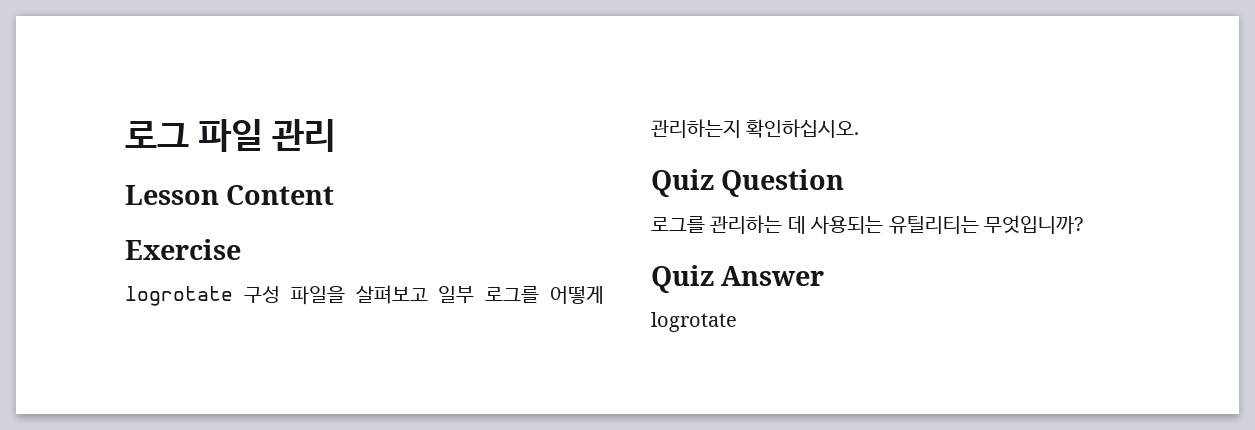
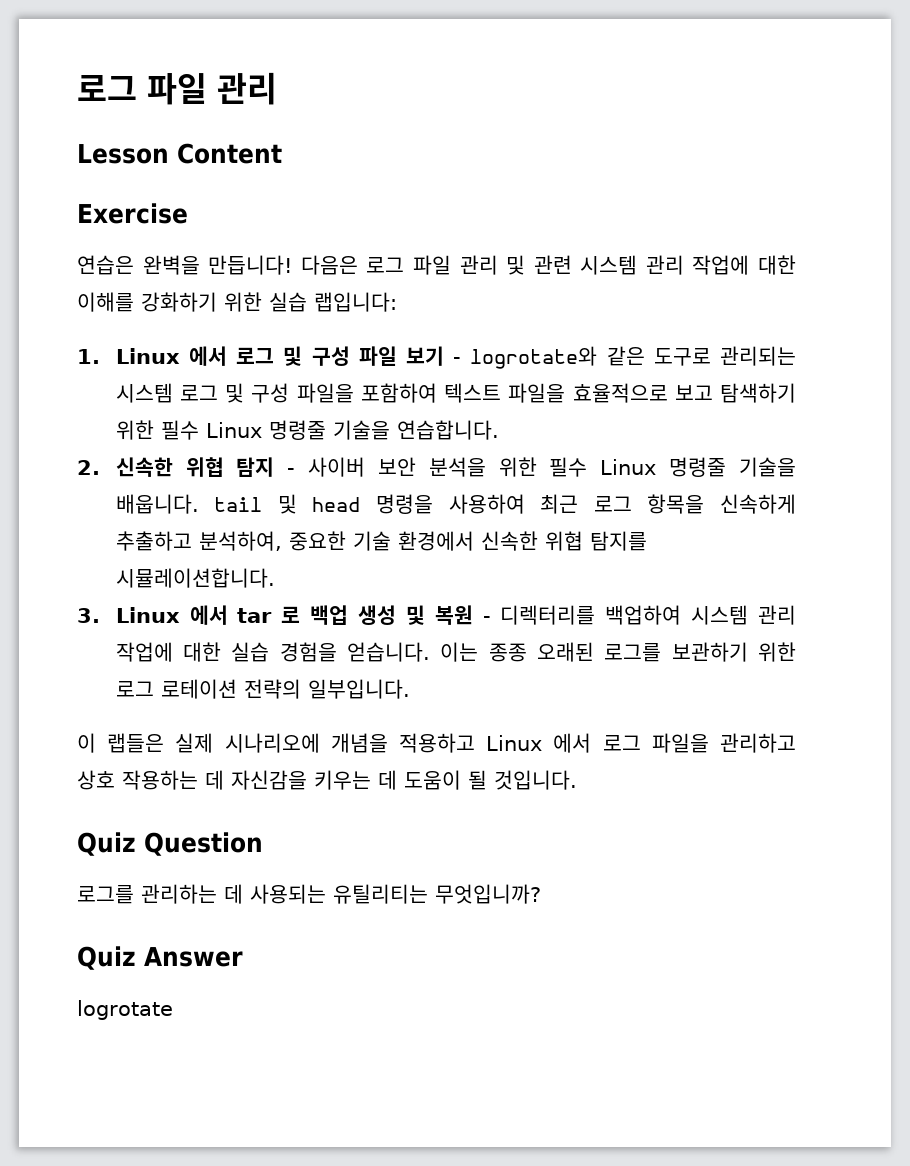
[125,285,604,306] [651,119,860,138] logrotate 구성 파일을 살펴보고 일부 로그를 어떻게 관리하는지 확인하십시오. -> [77,255,796,275] [77,292,397,312] [77,346,796,369] [115,383,796,403] [115,420,499,440] [77,457,796,477] [115,494,796,514] [115,531,647,551] [115,568,275,588] [77,605,796,625] [115,642,796,662] [115,679,410,699] [77,733,796,753] [77,770,577,790] 연습은 완벽을 만듭니다! 다음은 로그 파일 관리 및 관련 시스템 관리 작업에 대한 이해를 강화하기 위한 실습 랩입니다: // 1. Linux 에서 로그 및 구성 파일 보기 - logrotate와 같은 도구로 관리되는 시스템 로그 및 구성 파일을 포함하여 텍스트 파일을 효율적으로 보고 탐색하기 위한 필수 Linux 명령줄 기술을 연습합니다. // 2. 신속한 위협 탐지 - 사이버 보안 분석을 위한 필수 Linux 명령줄 기술을 배웁니다. tail 및 head 명령을 사용하여 최근 로그 항목을 신속하게 추출하고 분석하여, 중요한 기술 환경에서 신속한 위협 탐지를 시뮬레이션합니다. // 3. Linux 에서 tar 로 백업 생성 및 복원 - 디렉터리를 백업하여 시스템 관리 작업에 대한 실습 경험을 얻습니다. 이는 종종 오래된 로그를 보관하기 위한 로그 로테이션 전략의 일부입니다. // 이 랩들은 실제 시나리오에 개념을 적용하고 Linux 에서 로그 파일을 관리하고 상호 작용하는 데 자신감을 키우는 데 도움이 될 것입니다.

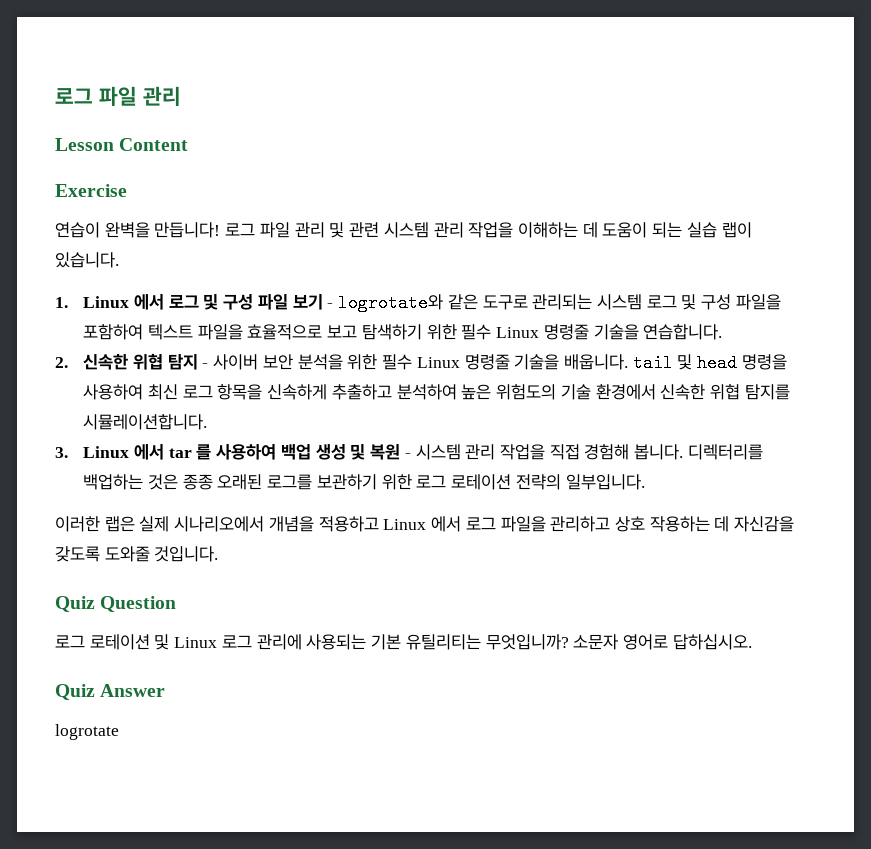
[77,255,134,275] 연습은 -> [55,222,100,238] 연습이
[300,255,358,275] 다음은 -> (221, 230) none
[692,255,796,275] [77,292,397,312] 작업에 대한 이해를 강화하기 위한 실습 랩입니다: -> [468,222,752,238] [55,252,119,268] 작업을 이해하는 데 도움이 되는 실습 랩이 있습니다.
[540,494,579,514] 최근 -> [147,384,178,400] 최신
[198,531,346,551] 분석하여, 중요한 -> [396,384,557,400] 분석하여 높은 위험도의
[281,606,301,623] 로 -> [196,444,277,460] 를 사용하여
[500,605,796,625] [115,642,479,662] 디렉터리를 백업하여 시스템 관리 작업에 대한 실습 경험을 얻습니다. 이는 -> [415,444,763,460] [83,474,178,490] 시스템 관리 작업을 직접 경험해 봅니다. 디렉터리를 백업하는 것은
[77,733,320,753] 이 랩들은 실제 시나리오에 -> [55,516,265,532] 이러한 랩은 실제 시나리오에서
[314,770,487,790] 키우는 데 도움이 될 -> [55,546,150,562] 갖도록 도와줄
[77,884,326,904] 로그를 관리하는 데 사용되는 -> [55,634,402,650] 로그 로테이션 및 Linux 로그 관리에 사용되는 기본
(541, 894) none -> [573,634,752,650] 소문자 영어로 답하십시오.

